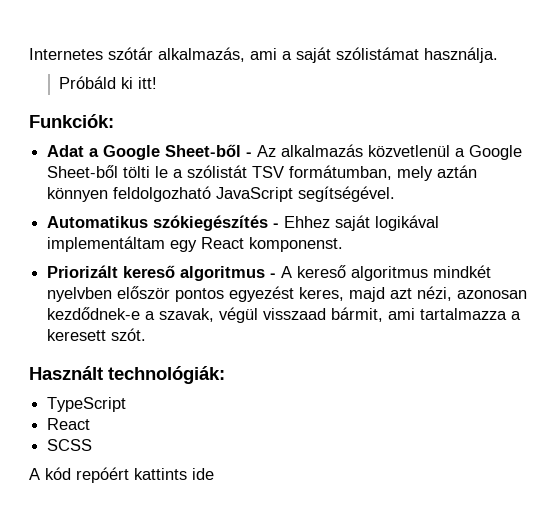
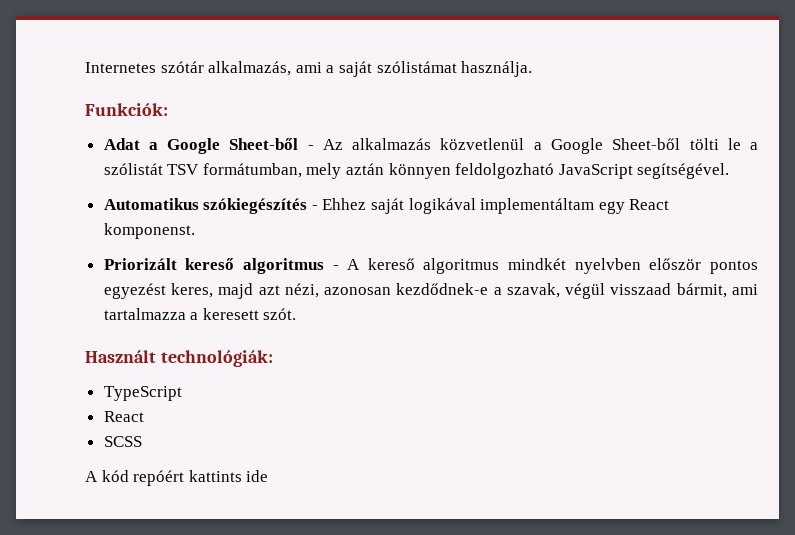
[59,76,158,89] // Próbáld ki itt! -> (533, 69) none

